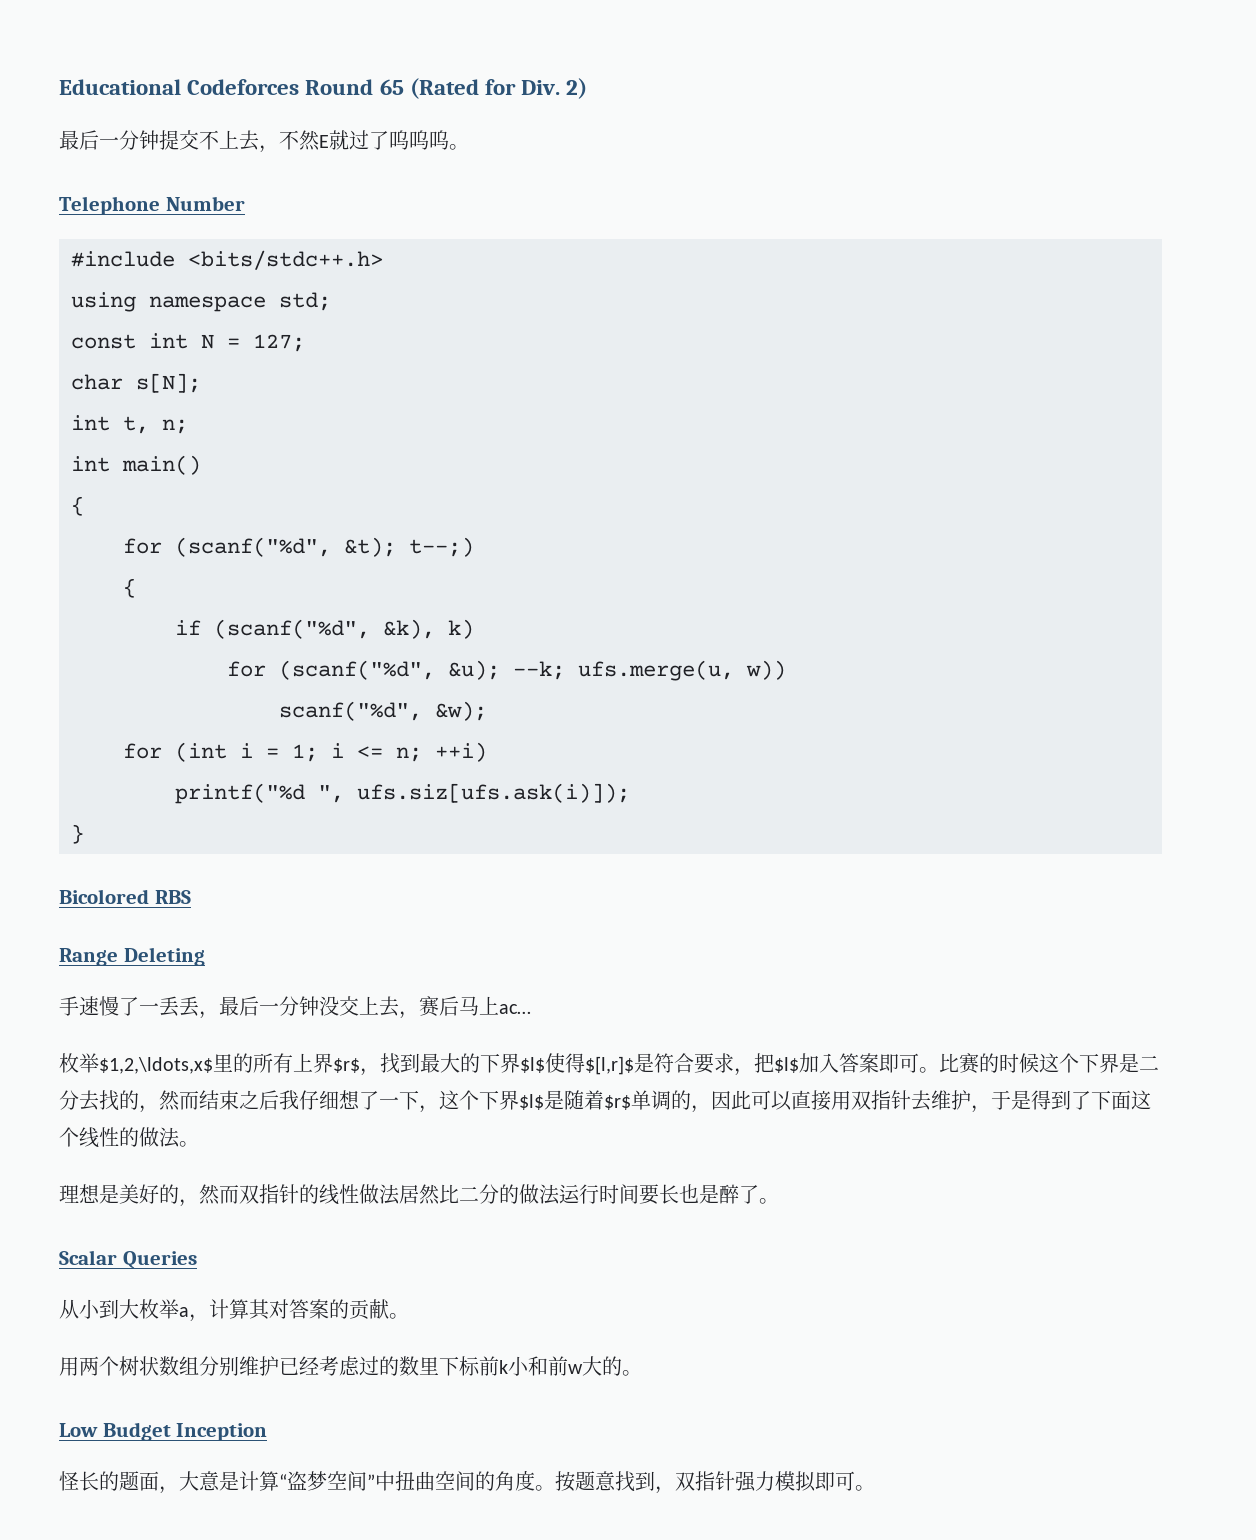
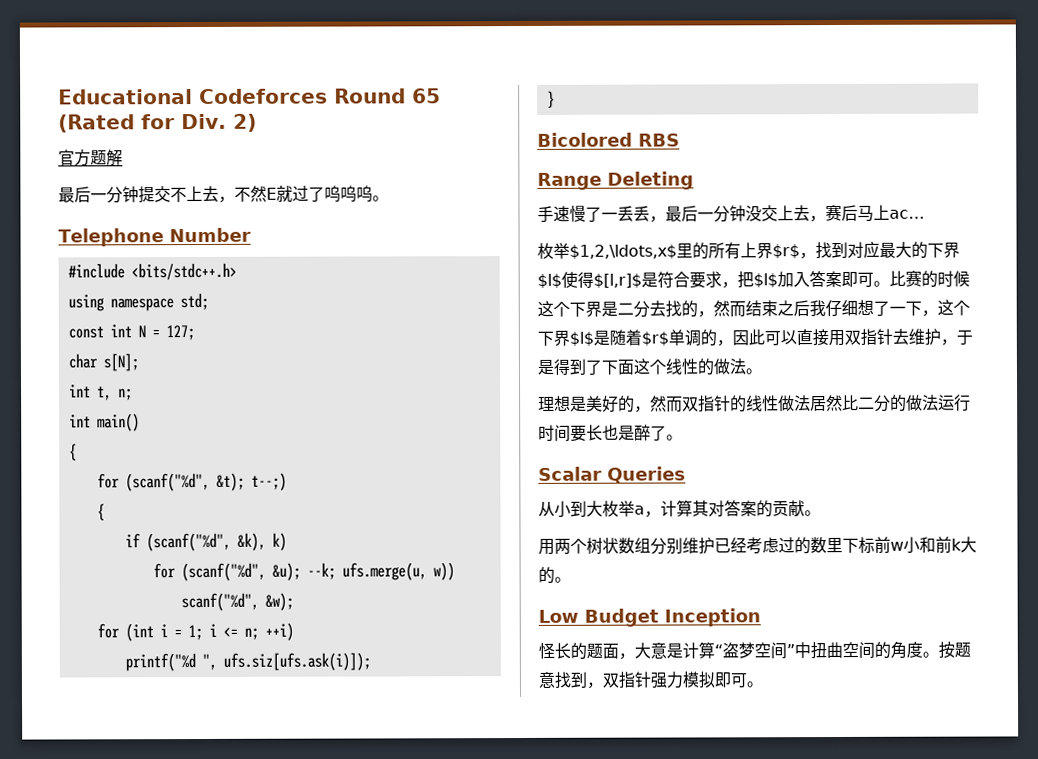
(588, 88) none -> [58,149,123,167] // 官方题解
(420, 1063) none -> [847,240,880,258] 对应
[499,1356,583,1376] k小和前w -> [890,536,962,554] w小和前k

